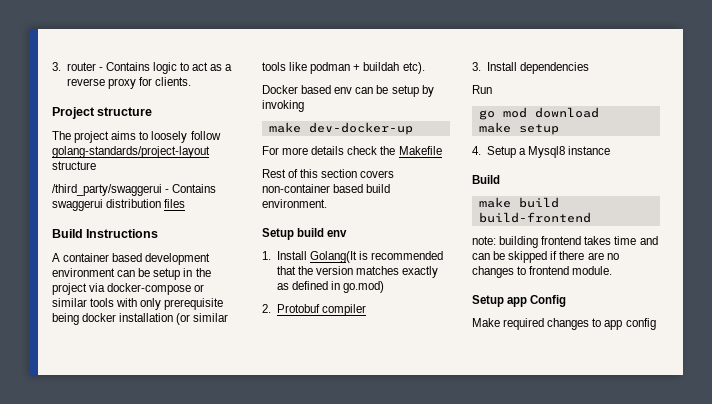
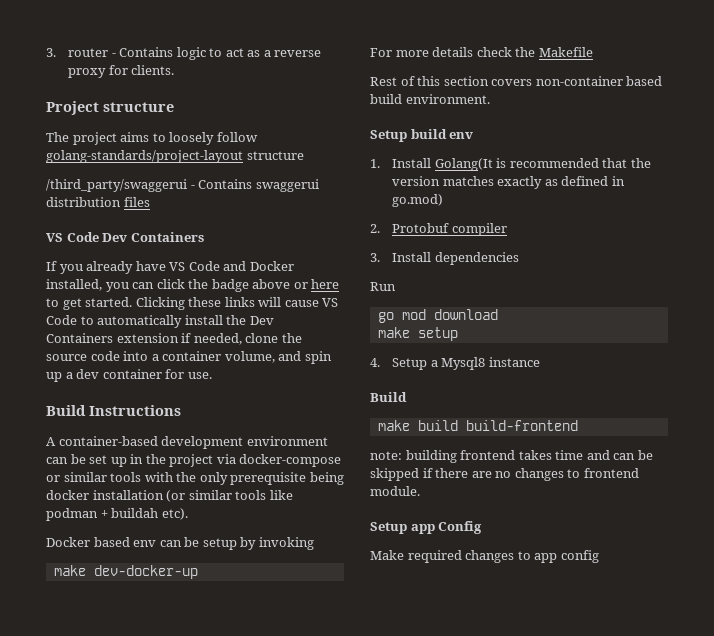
(186, 203) none -> [46,232,204,242] [46,261,294,274] [46,279,340,292] [46,297,339,310] [46,315,274,328] [46,333,302,345] [46,351,332,364] [46,369,212,382] // VS Code Dev Containers // If you already have VS Code and Docker installed, you can click the badge above or here to get started. Clicking these links will cause VS Code to automatically install the Dev Containers extension if needed, clone the source code into a container volume, and spin up a dev container for use.
[63,253,143,262] container based -> [58,436,158,446] container-based
[153,268,181,280] setup -> [89,455,127,467] set up
(138, 302) none -> [176,472,197,482] the

